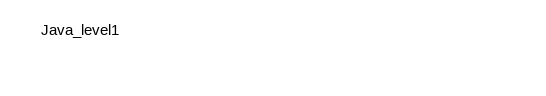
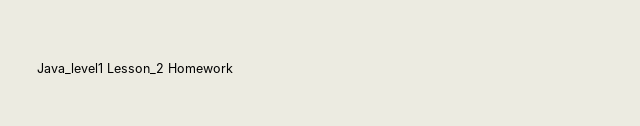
(119, 31) none -> [107,63,233,75] Lesson_2 Homework

